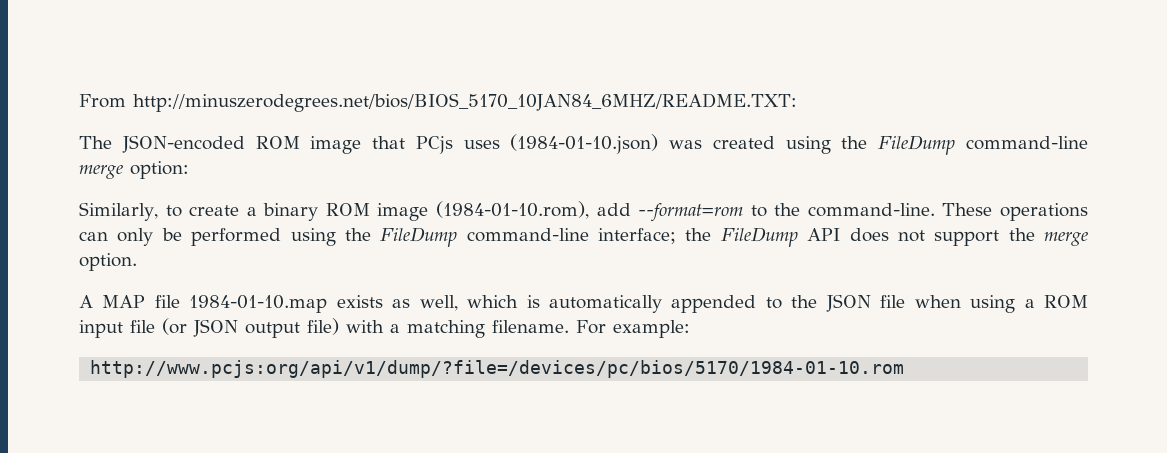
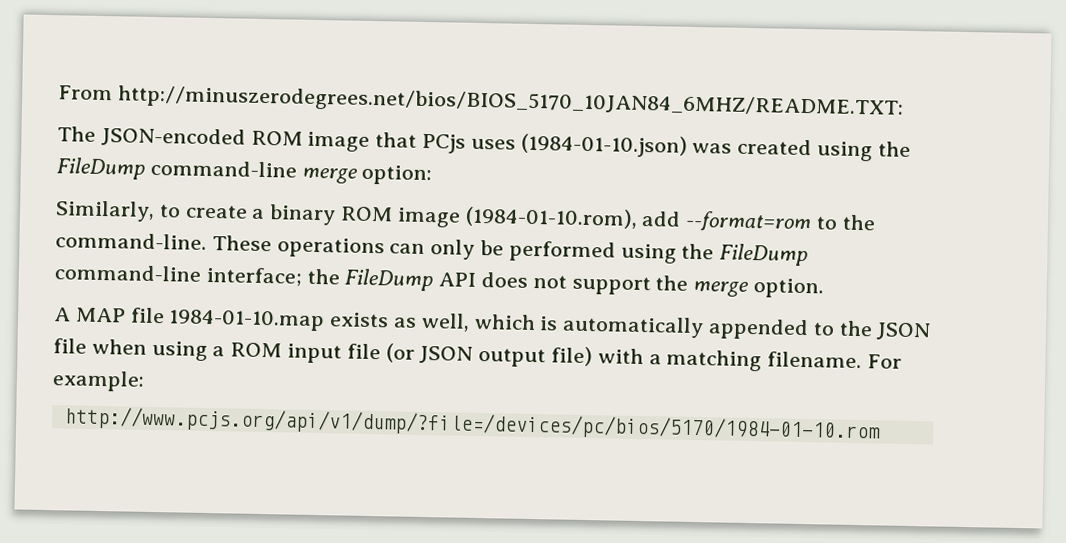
[90,360,905,378] http://www.pcjs:org/api/v1/dump/?file=/devices/pc/bios/5170/1984-01-10.rom -> [64,406,881,443] http://www.pcjs.org/api/v1/dump/?file=/devices/pc/bios/5170/1984-01-10.rom

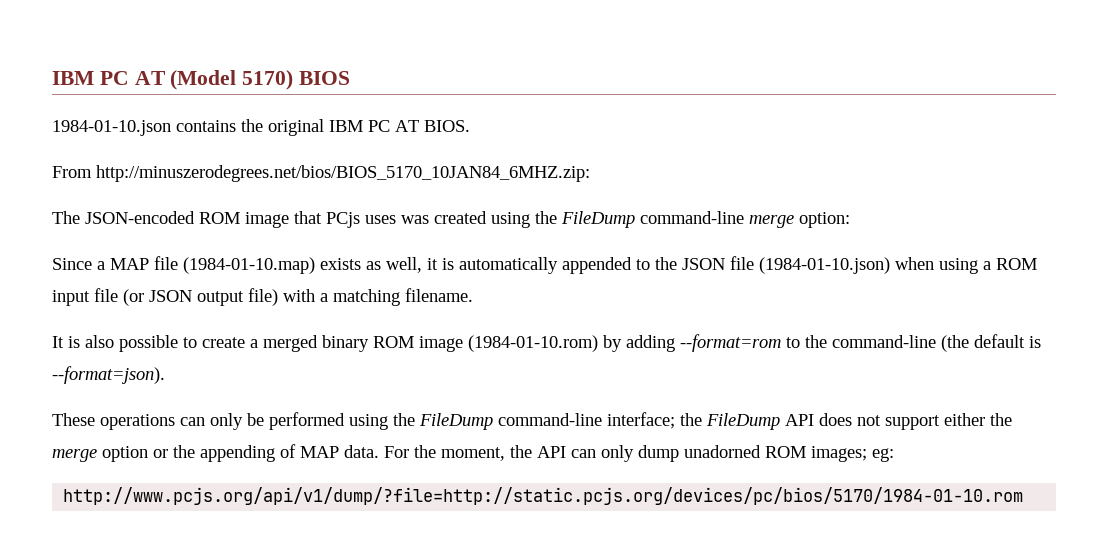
[58,85,904,120] From http://minuszerodegrees.net/bios/BIOS_5170_10JAN84_6MHZ/README.TXT: -> [52,70,351,90] [52,119,470,136] [52,165,590,182] IBM PC AT (Model 5170) BIOS // 1984-01-10.json contains the original IBM PC AT BIOS. // From http://minuszerodegrees.net/bios/BIOS_5170_10JAN84_6MHZ.zip:
[520,133,688,158] (1984-01-10.json) -> (396, 219) none
[55,200,155,222] Similarly, -> [52,256,1037,274] [52,288,473,306] [52,335,178,352] Since a MAP file (1984-01-10.map) exists as well, it is automatically appended to the JSON file (1984-01-10.json) when using a ROM input file (or JSON output file) with a matching filename. // It is also possible
(266, 214) none -> [263,335,318,352] merged
[464,206,876,234] [55,232,207,250] (1984-01-10.rom), add --format=rom to the command-line. -> [468,334,1041,352] [52,366,165,384] (1984-01-10.rom) by adding --format=rom to the command-line (the default is --format=json). //
(651, 285) none -> [944,413,985,426] either
[753,278,825,299] [53,307,932,341] [53,338,903,372] [52,370,145,392] [64,406,881,443] option. // A MAP file 1984-01-10.map exists as well, which is automatically appended to the JSON file when using a ROM input file (or JSON output file) with a matching filename. For example: // http://www.pcjs.org/api/v1/dump/?file=/devices/pc/bios/5170/1984-01-10.rom -> [102,444,894,462] [63,487,1024,505] option or the appending of MAP data. For the moment, the API can only dump unadorned ROM images; eg: // http://www.pcjs.org/api/v1/dump/?file=http://static.pcjs.org/devices/pc/bios/5170/1984-01-10.rom

